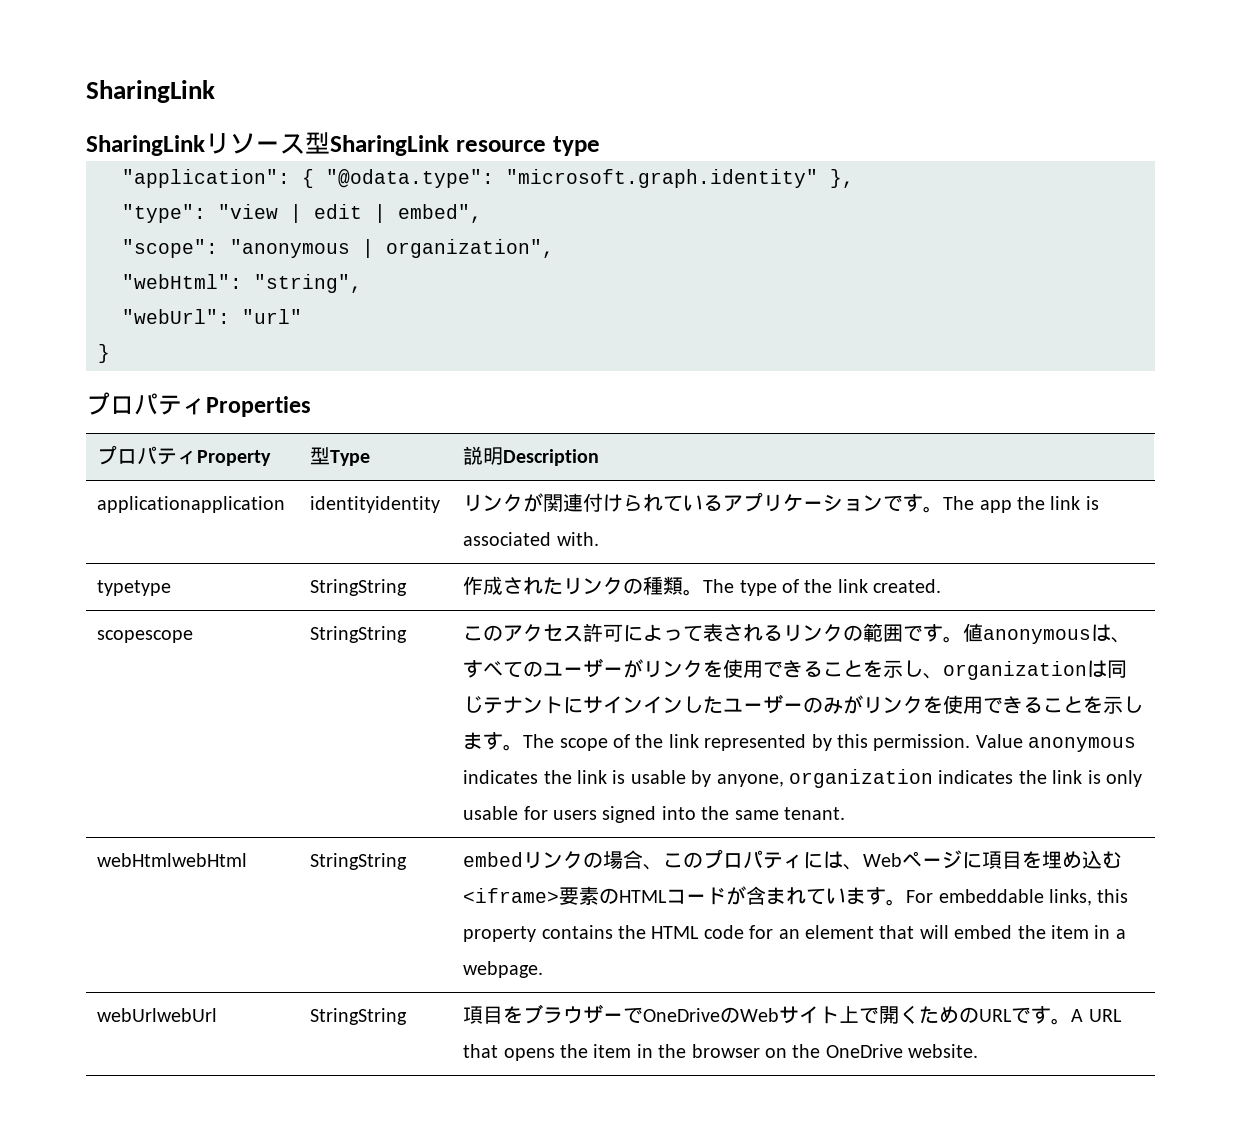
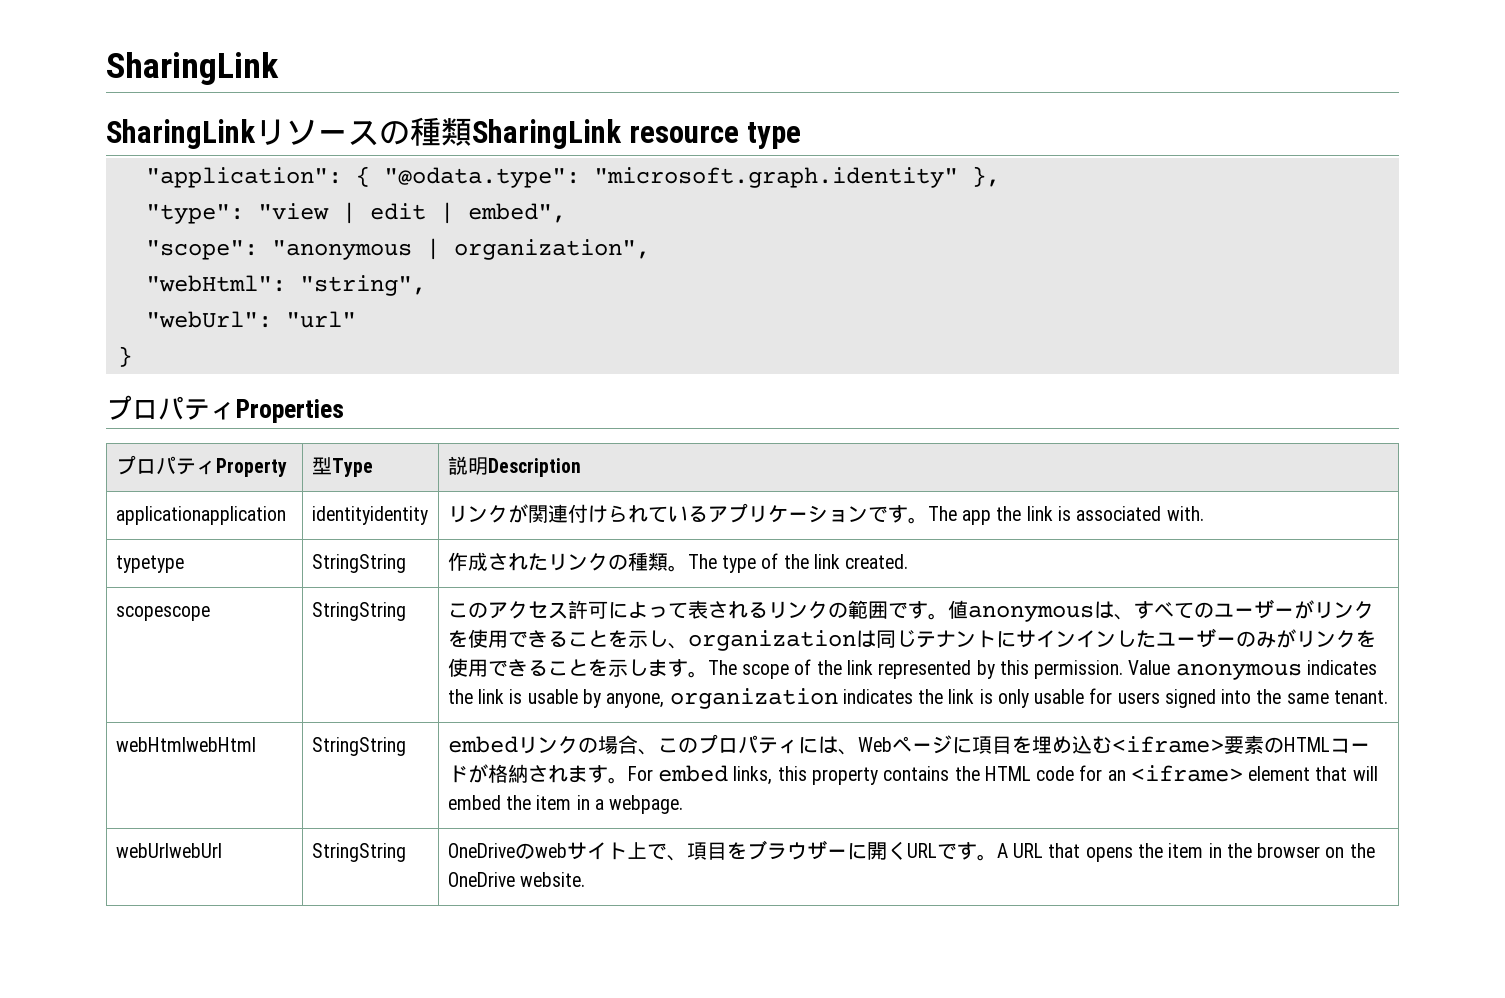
[305,132,330,154] 型 -> [379,117,472,146] の種類
[746,886,847,905] 含まれてい -> [487,764,568,783] 格納され
[938,889,1044,903] embeddable -> [658,765,729,782] embed
(800, 934) none -> [1130,765,1243,782] <iframe>
[463,1004,980,1024] 項目をブラウザーでOneDriveのWebサイト上で開くための -> [447,840,907,861] OneDriveのwebサイト上で、項目をブラウザーに開く

